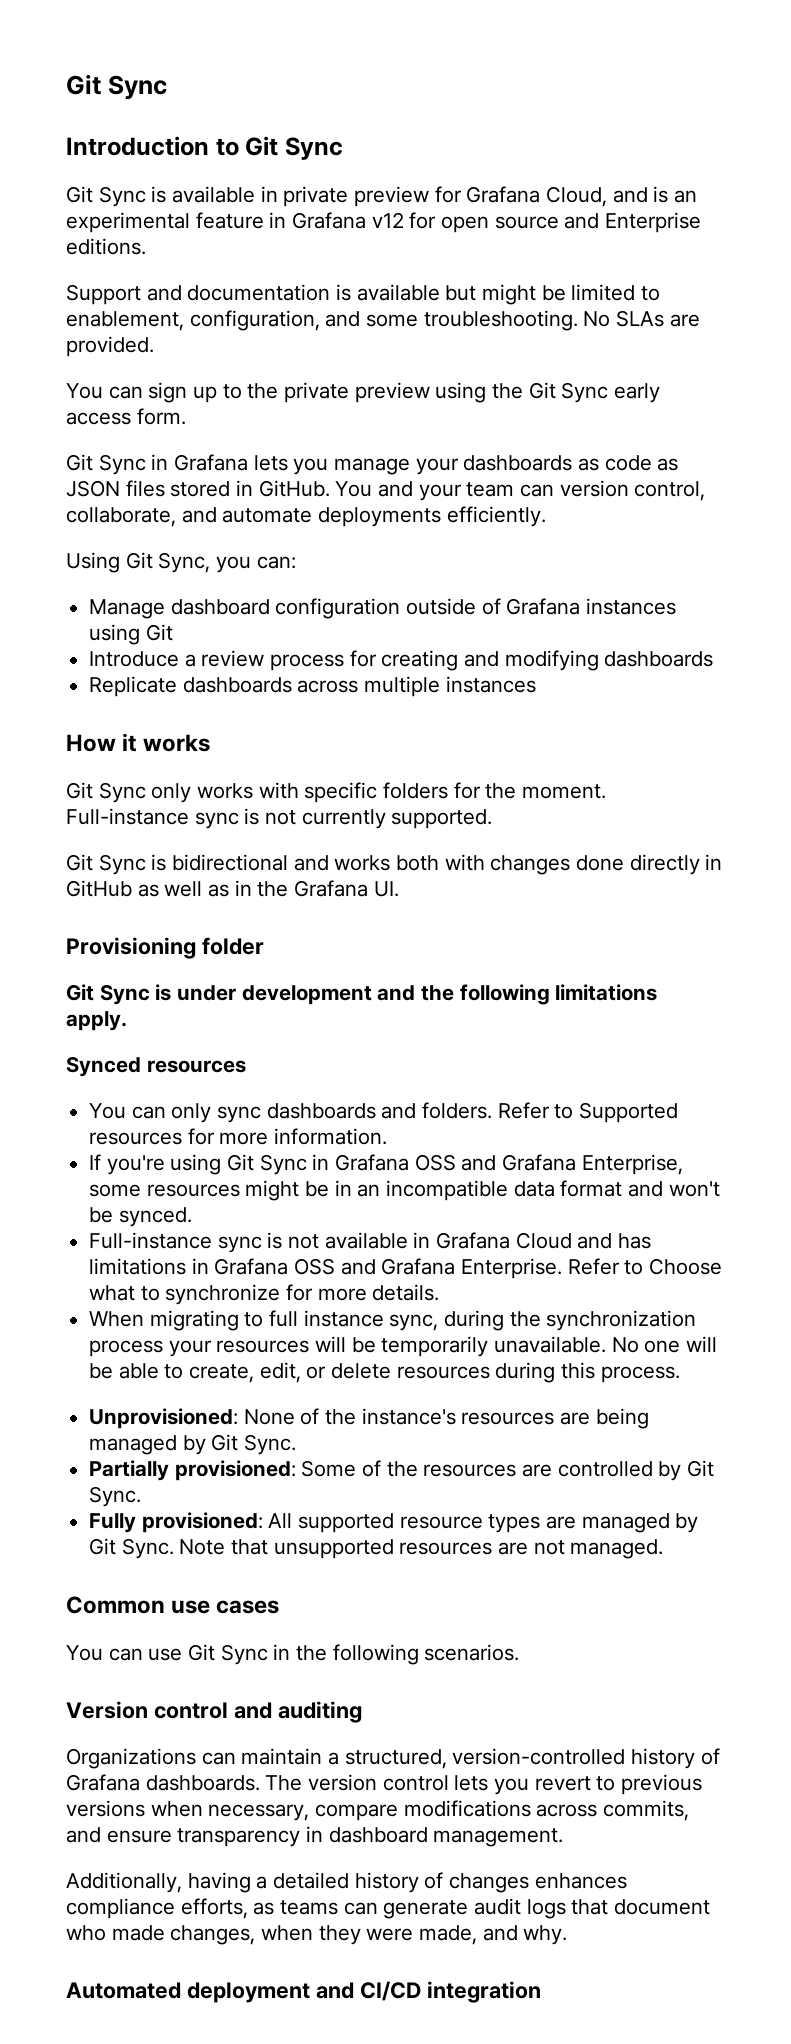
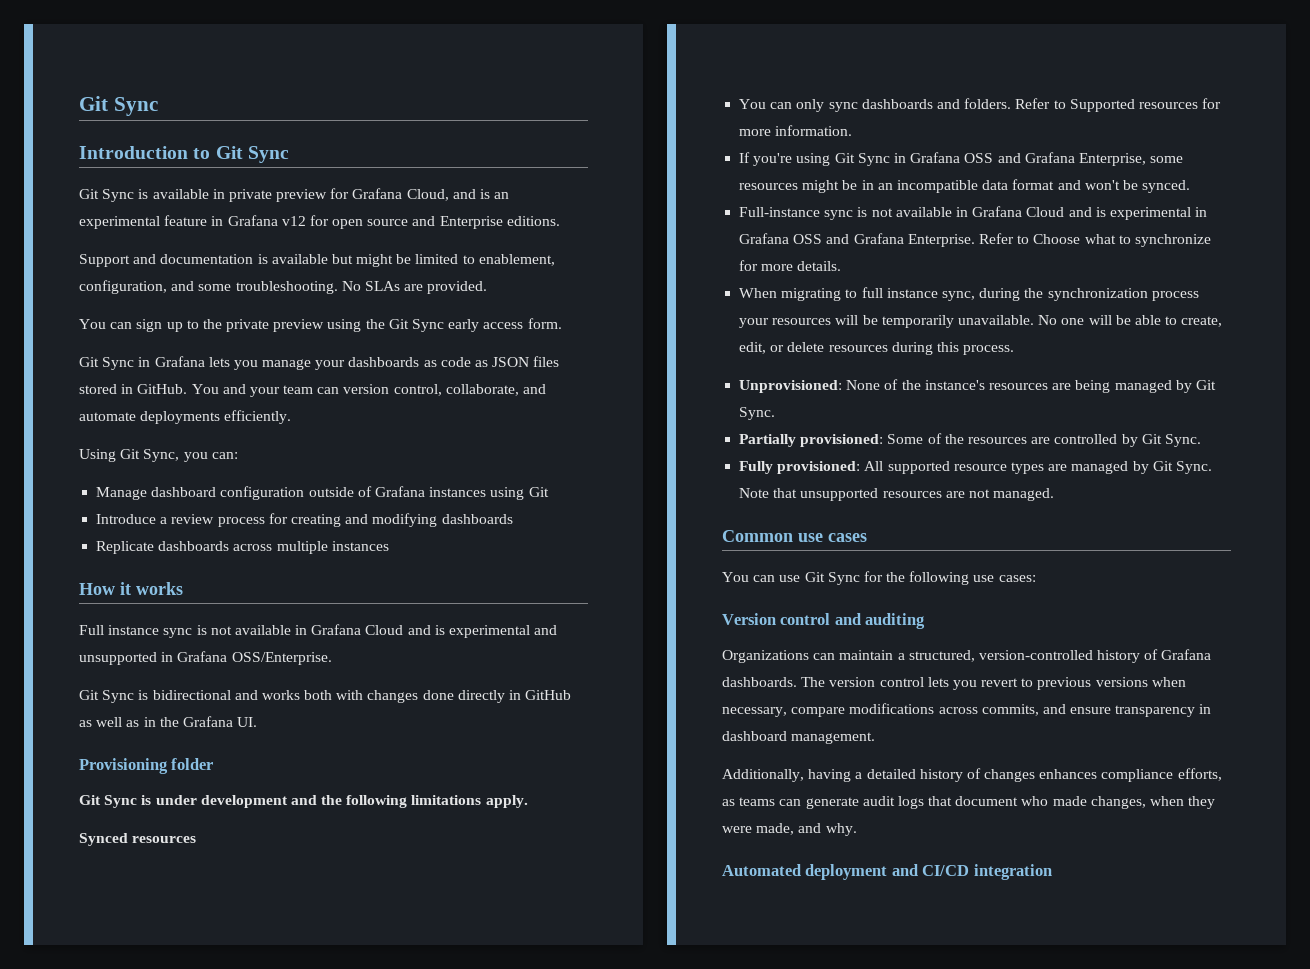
[66,782,607,803] [66,808,493,829] Git Sync only works with specific folders for the moment. Full-instance sync is not currently supported. -> [79,624,558,638] [79,651,332,665] Full instance sync is not available in Grafana Cloud and is experimental and unsupported in Grafana OSS/Enterprise.
[618,1233,652,1249] [89,1258,187,1275] has limitations -> [1095,207,1191,220] is experimental
[273,1644,520,1665] in the following scenarios. -> [863,571,1036,585] for the following use cases:

